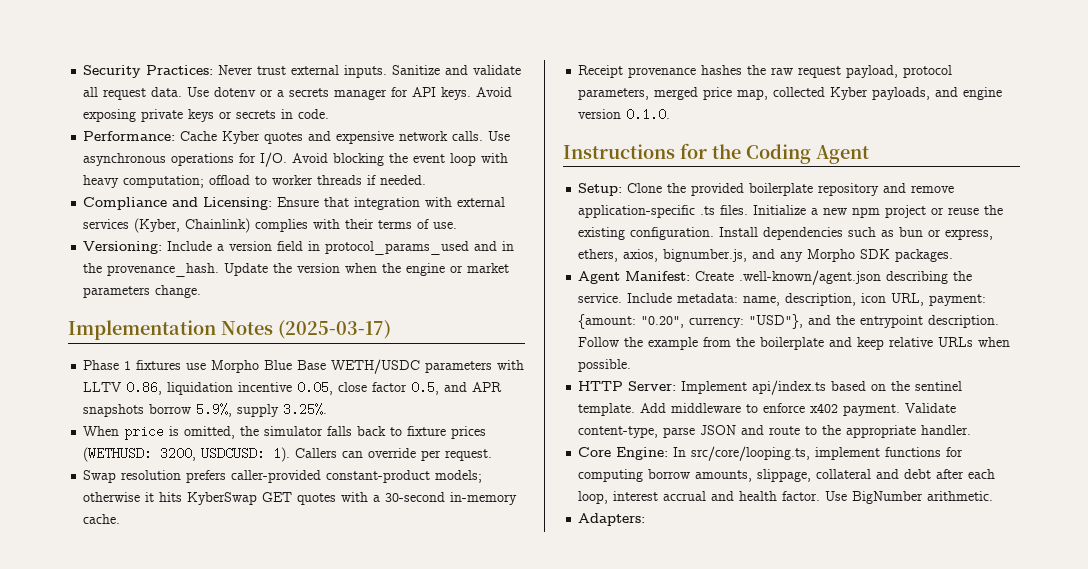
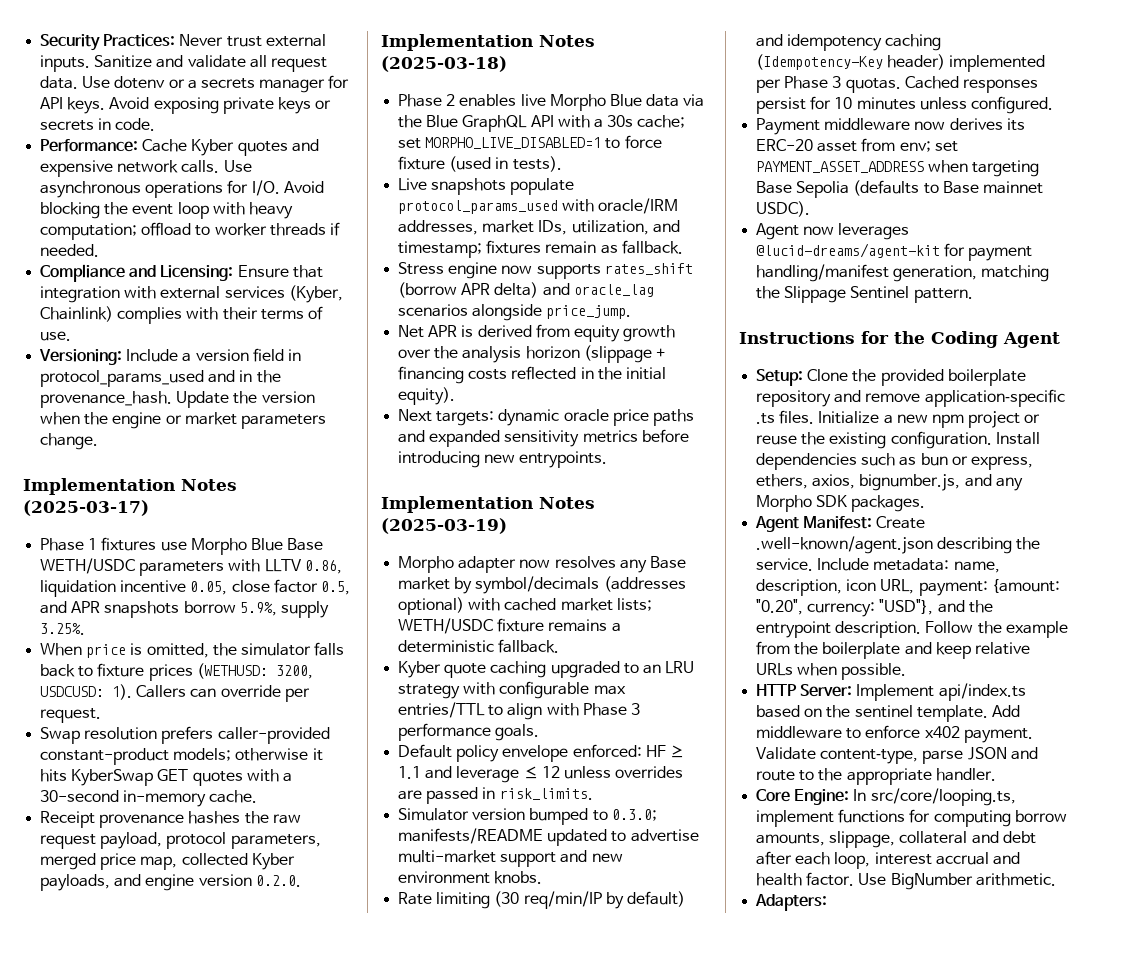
[626,108,671,121] 0.1.0. -> [255,875,301,887] [381,34,595,51] [381,56,507,72] [398,94,705,111] [398,115,686,132] [398,135,662,149] [398,156,562,172] [398,178,575,195] [398,198,679,214] [398,220,680,235] [398,240,683,258] [398,262,693,279] [398,282,654,298] [398,304,632,321] [398,324,676,342] [398,345,665,363] [398,366,666,384] [398,387,456,405] [398,409,694,426] [398,429,689,447] [398,451,608,468] [381,496,595,513] [381,518,507,534] [398,556,686,573] [398,576,686,594] [398,597,652,615] [398,618,621,634] [398,639,560,653] [398,661,695,678] [398,681,626,699] [398,702,640,720] [398,723,540,741] [398,744,684,762] [398,766,684,783] [398,787,593,804] [398,808,657,825] [398,828,699,846] [398,850,623,867] [398,871,543,884] [398,891,685,909] [756,34,942,51] [756,54,1046,72] [756,76,1038,93] [756,96,1053,114] [756,118,1025,135] [756,138,958,152] [756,160,1040,177] [756,180,1043,198] [756,201,811,217] [756,223,910,240] [756,243,1033,261] [756,264,1050,282] [756,286,973,303] 0.2.0. // Implementation Notes (2025-03-18) // Phase 2 enables live Morpho Blue data via the Blue GraphQL API with a 30s cache; set MORPHO_LIVE_DISABLED=1 to force fixture (used in tests). // Live snapshots populate protocol_params_used with oracle/IRM addresses, market IDs, utilization, and timestamp; fixtures remain as fallback. // Stress engine now supports rates_shift (borrow APR delta) and oracle_lag scenarios alongside price_jump. // Net APR is derived from equity growth over the analysis horizon (slippage + financing costs reflected in the initial equity). // Next targets: dynamic oracle price paths and expanded sensitivity metrics before introducing new entrypoints. // Implementation Notes (2025-03-19) // Morpho adapter now resolves any Base market by symbol/decimals (addresses optional) with cached market lists; WETH/USDC fixture remains a deterministic fallback. // Kyber quote caching upgraded to an LRU strategy with configurable max entries/TTL to align with Phase 3 performance goals. // Default policy envelope enforced: HF ≥ 1.1 and leverage ≤ 12 unless overrides are passed in risk_limits. // Simulator version bumped to 0.3.0; manifests/README updated to advertise multi-market support and new environment knobs. // Rate limiting (30 req/min/IP by default) and idempotency caching (Idempotency-Key header) implemented per Phase 3 quotas. Cached responses persist for 10 minutes unless configured. // Payment middleware now derives its ERC-20 asset from env; set PAYMENT_ASSET_ADDRESS when targeting Base Sepolia (defaults to Base mainnet USDC). // Agent now leverages @lucid-dreams/agent-kit for payment handling/manifest generation, matching the Slippage Sentinel pattern.

